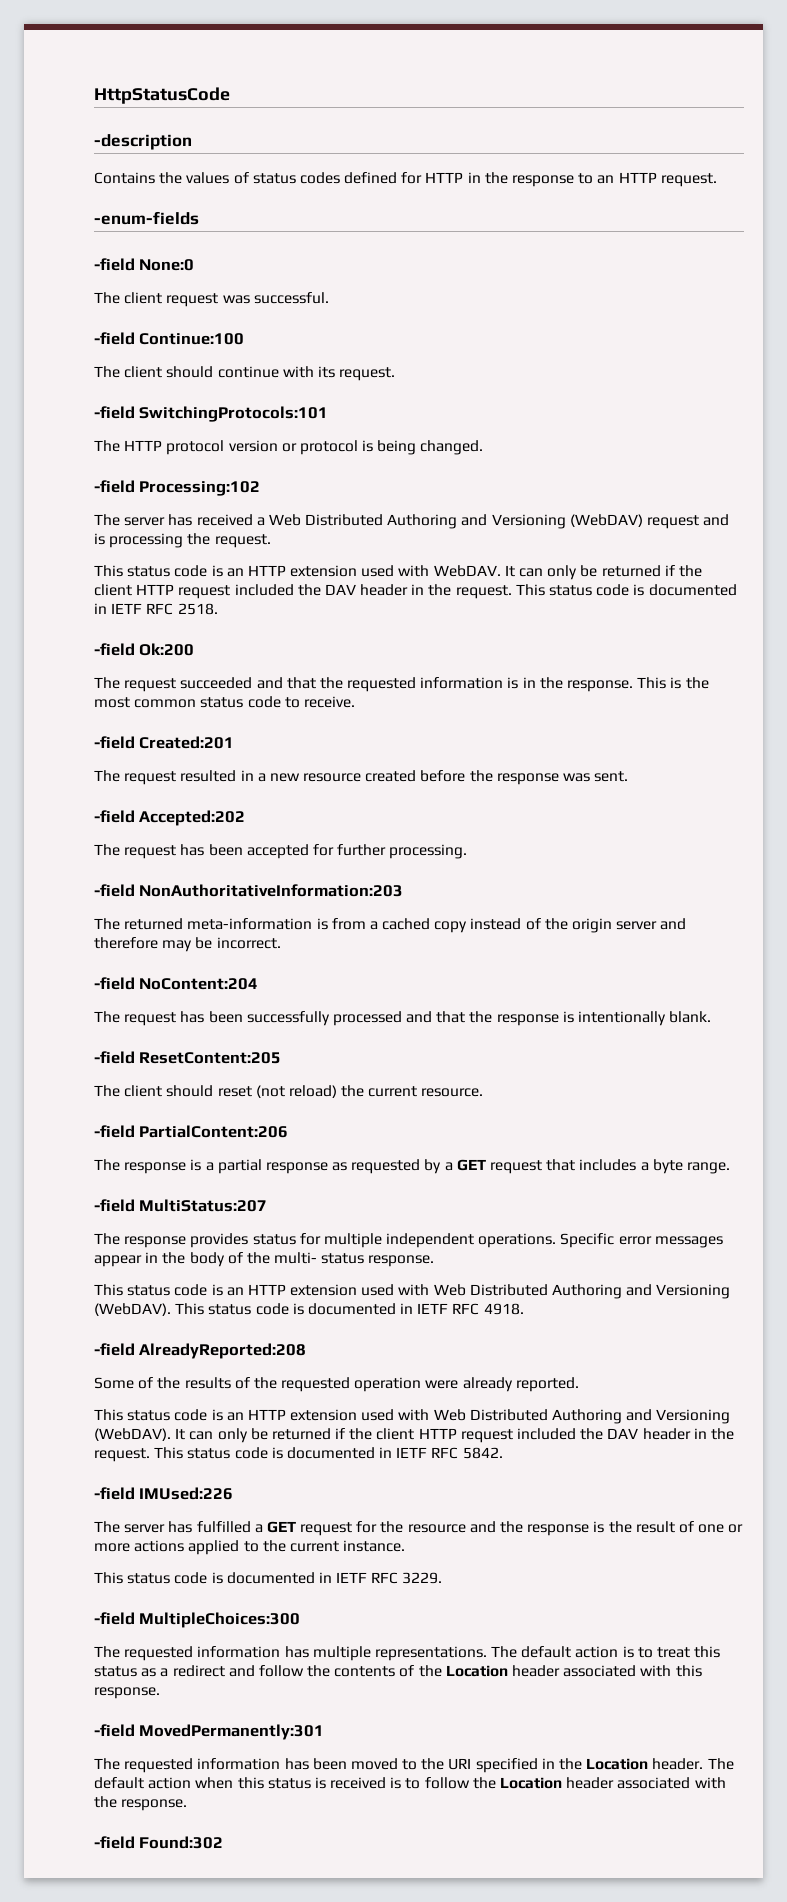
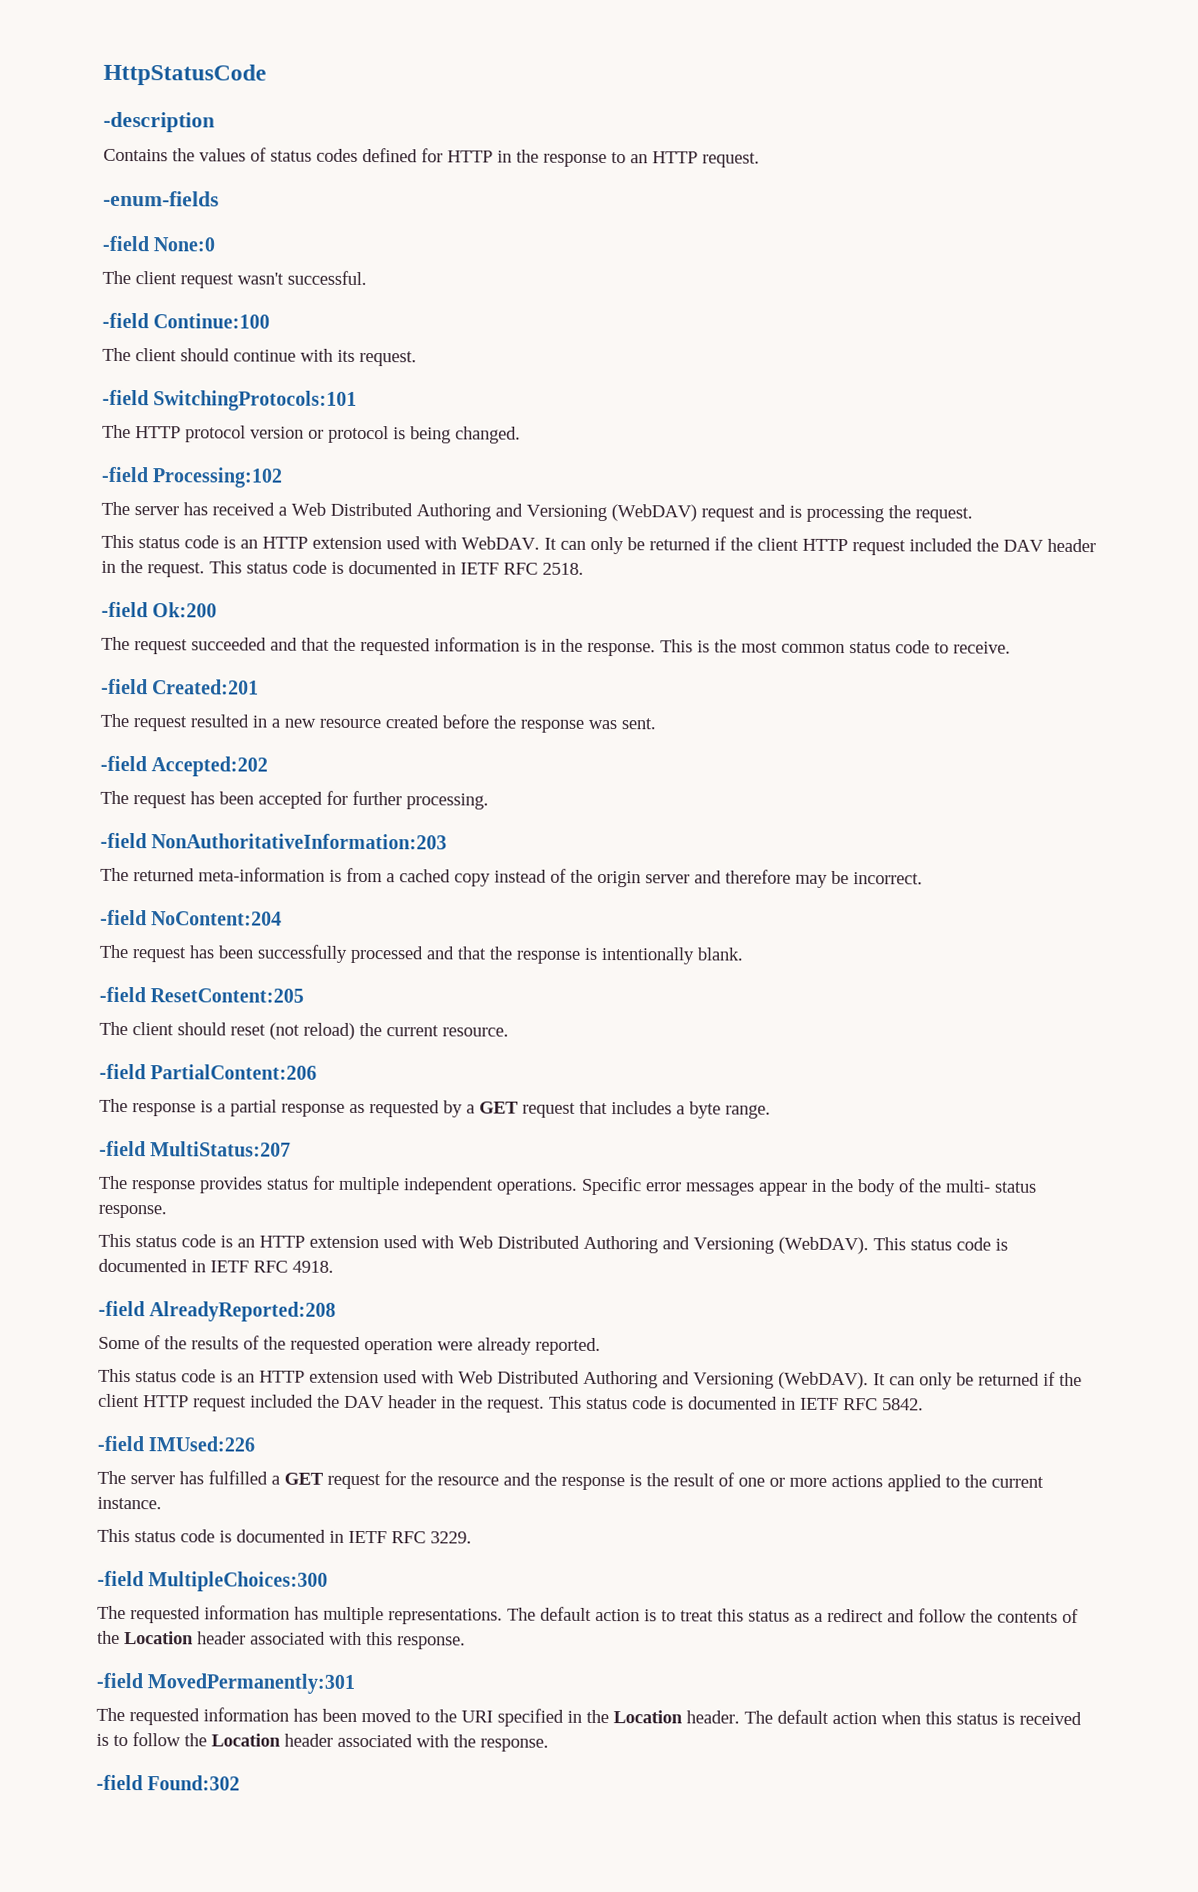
[222,295,250,304] was -> [237,272,284,285] wasn't

